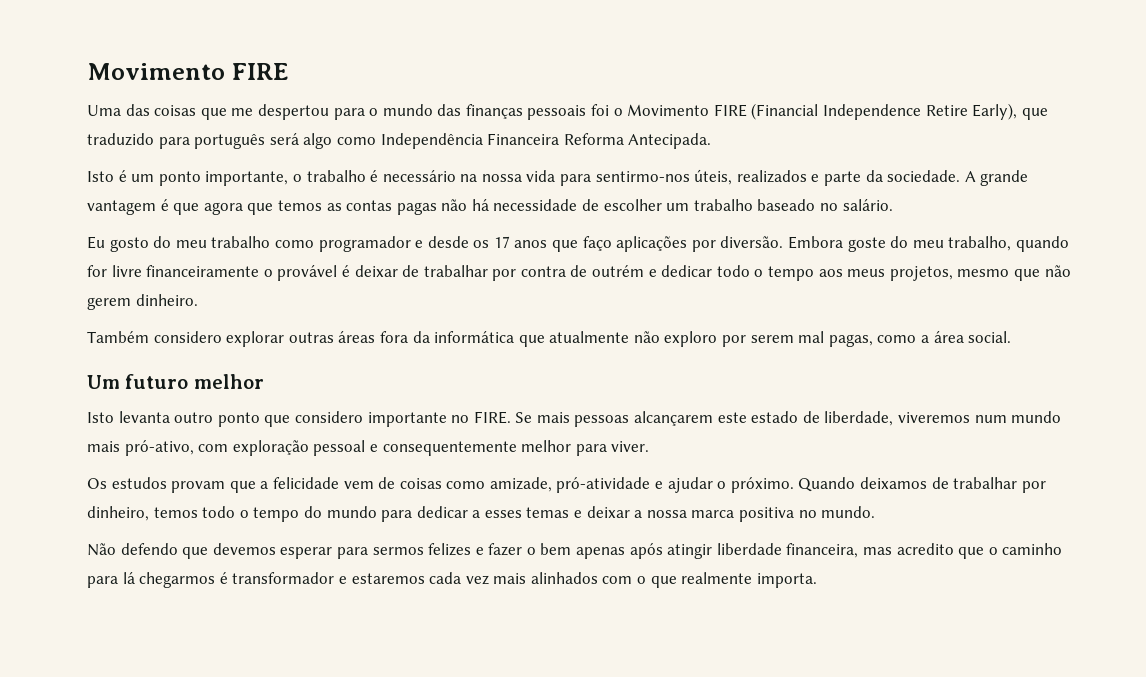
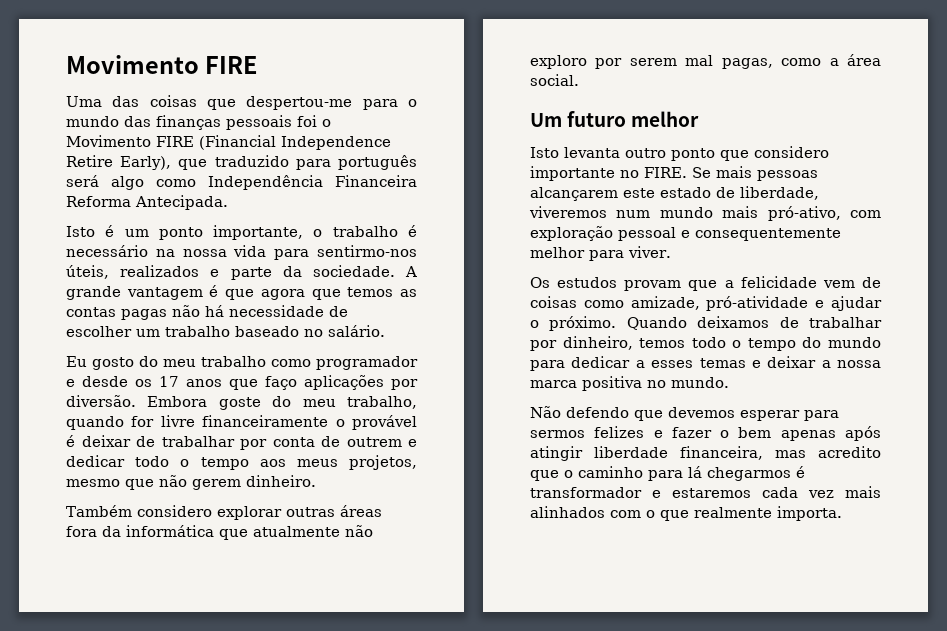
[231,104,329,120] me despertou -> [246,96,353,110] despertou-me
[520,265,645,277] contra de outrém -> [272,436,402,447] conta de outrem

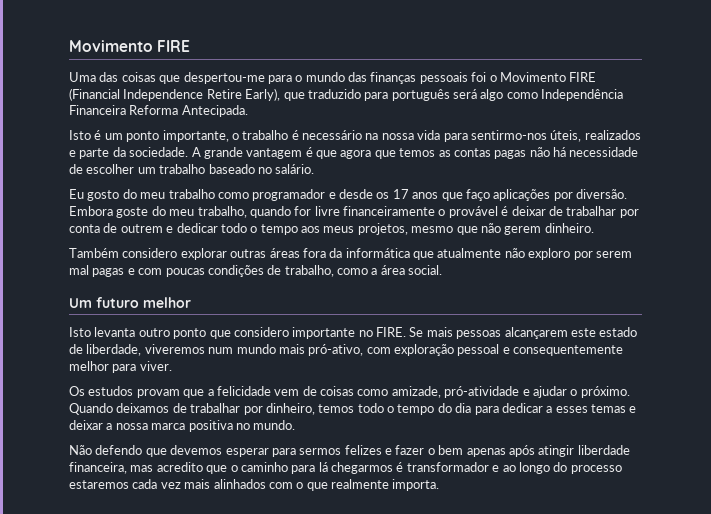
[721,58,773,69] pagas, -> [92,265,334,277] pagas e com poucas condições de trabalho,
[828,337,881,348] mundo -> [455,403,472,413] dia
(661, 494) none -> [502,462,622,474] ao longo do processo

